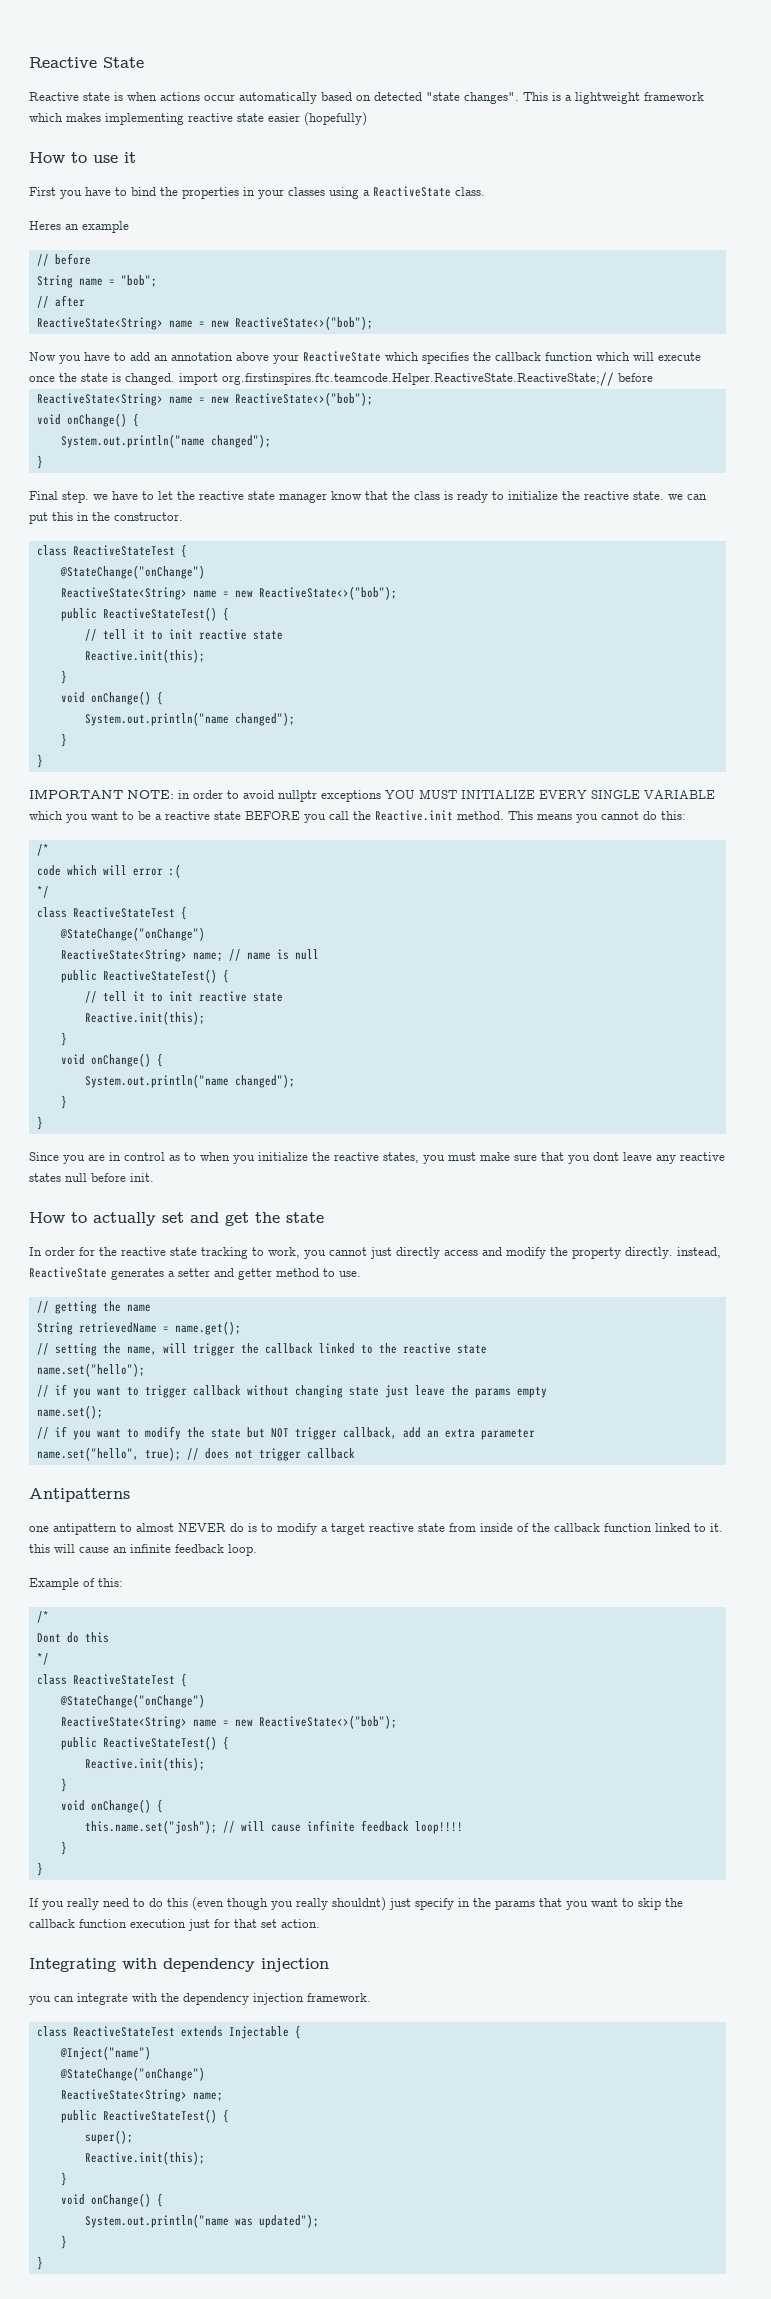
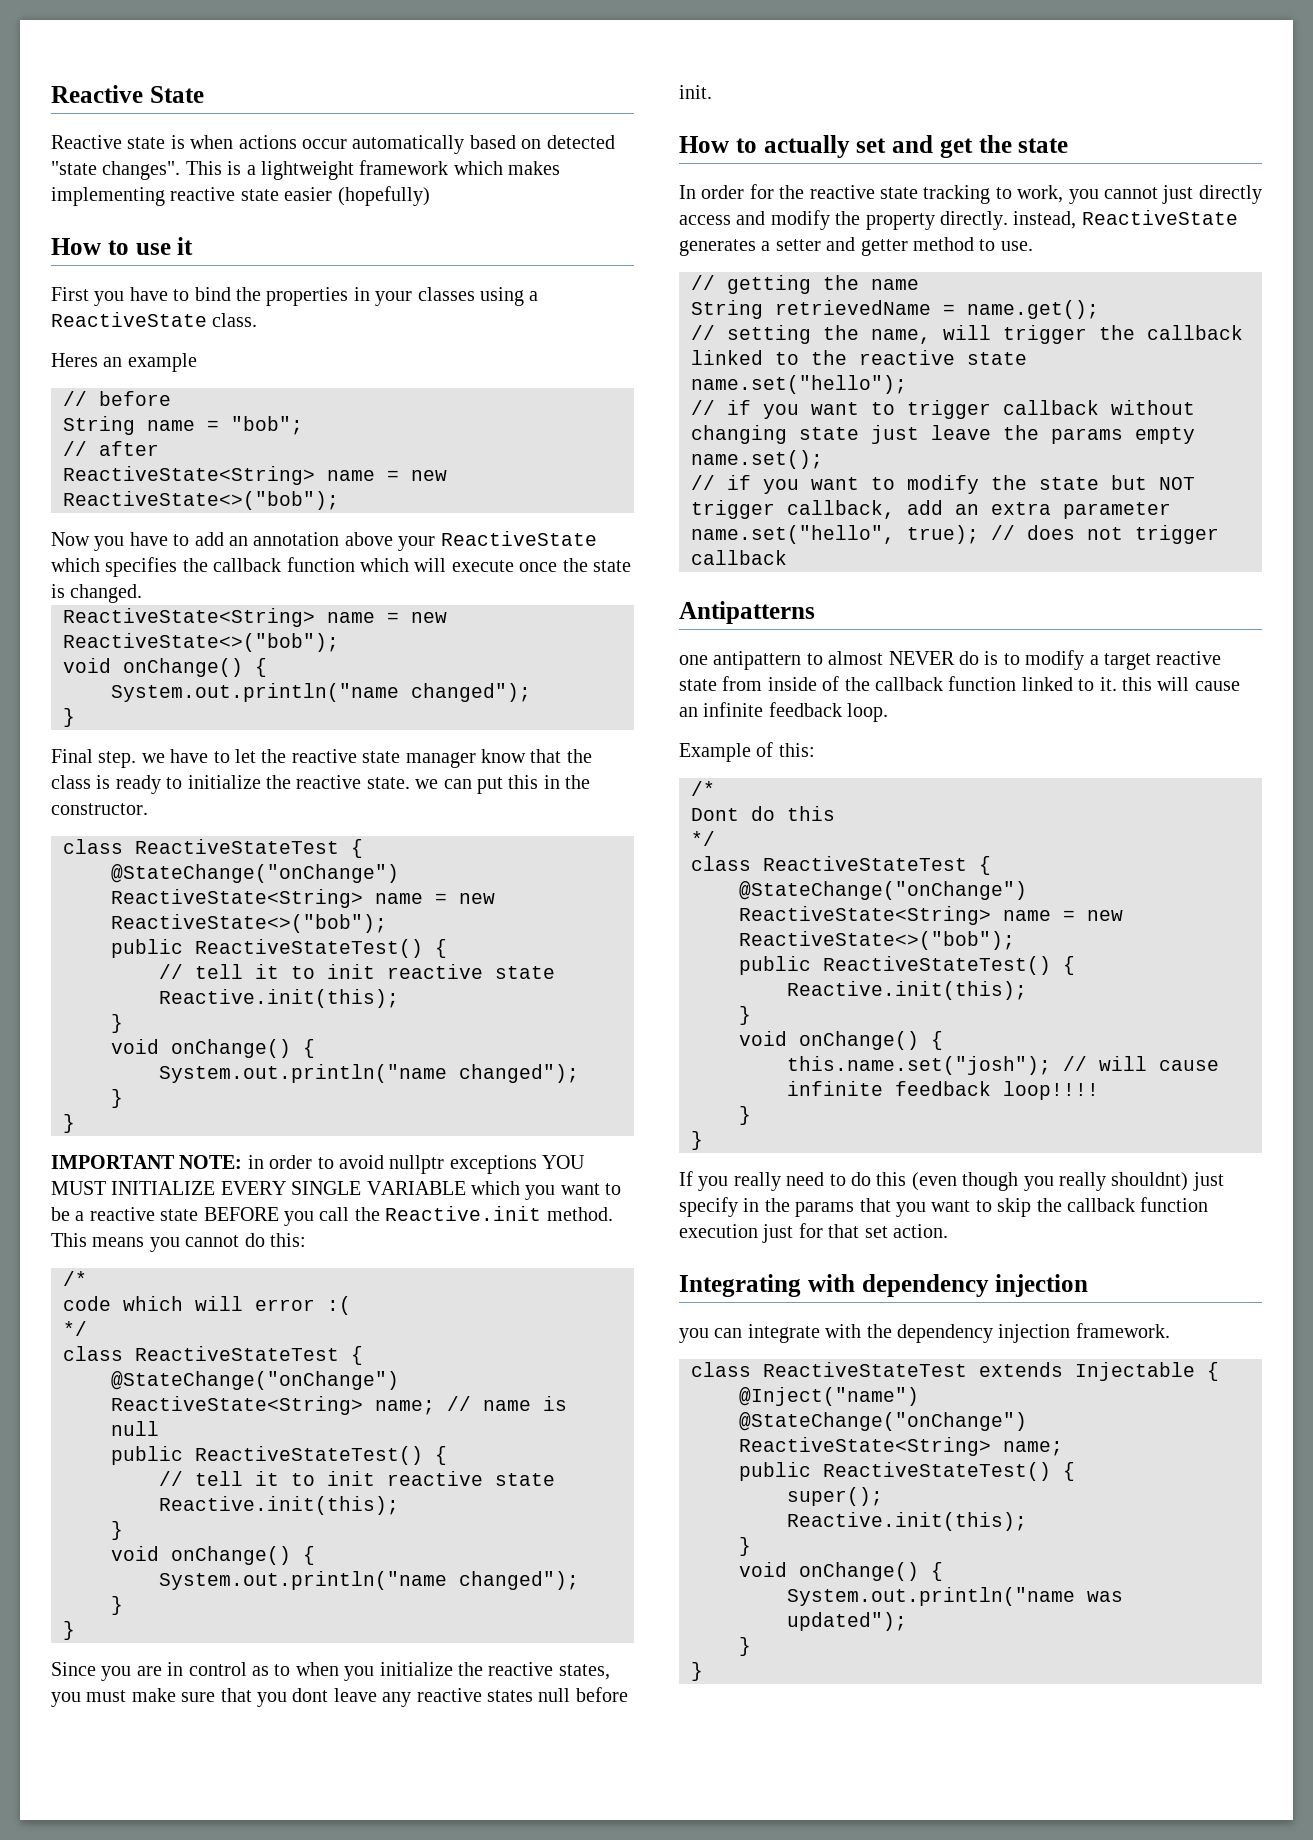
[179,372,653,386] import org.firstinspires.ftc.teamcode.Helper.ReactiveState.ReactiveState;// before -> (143, 593) none

